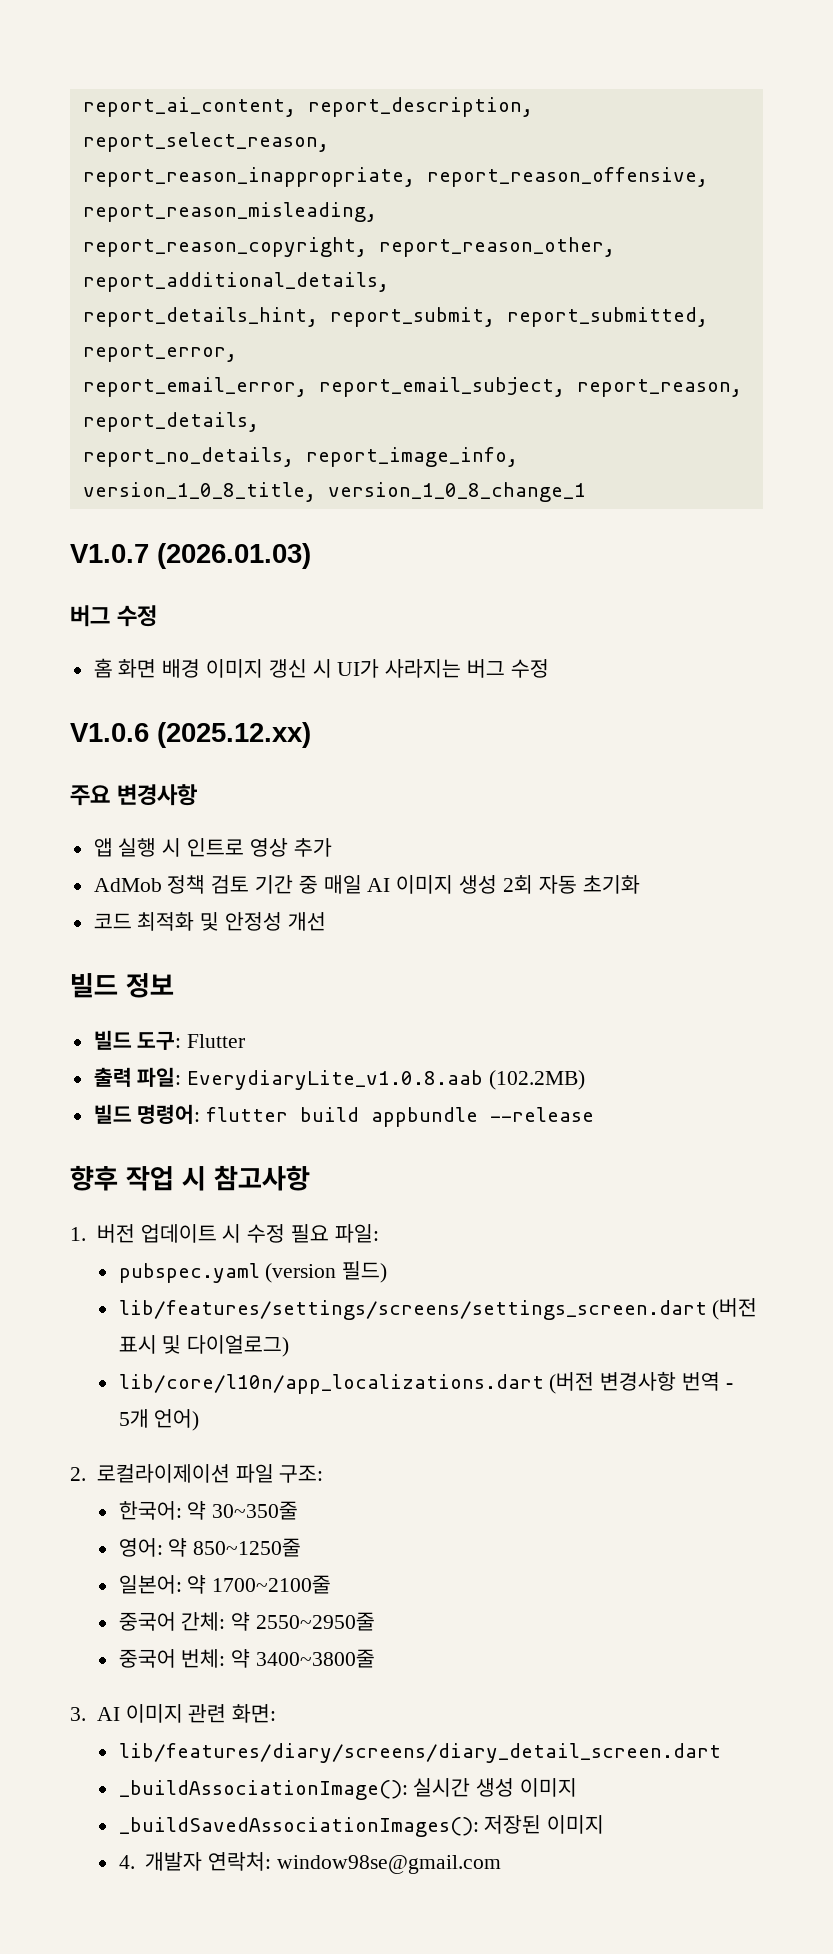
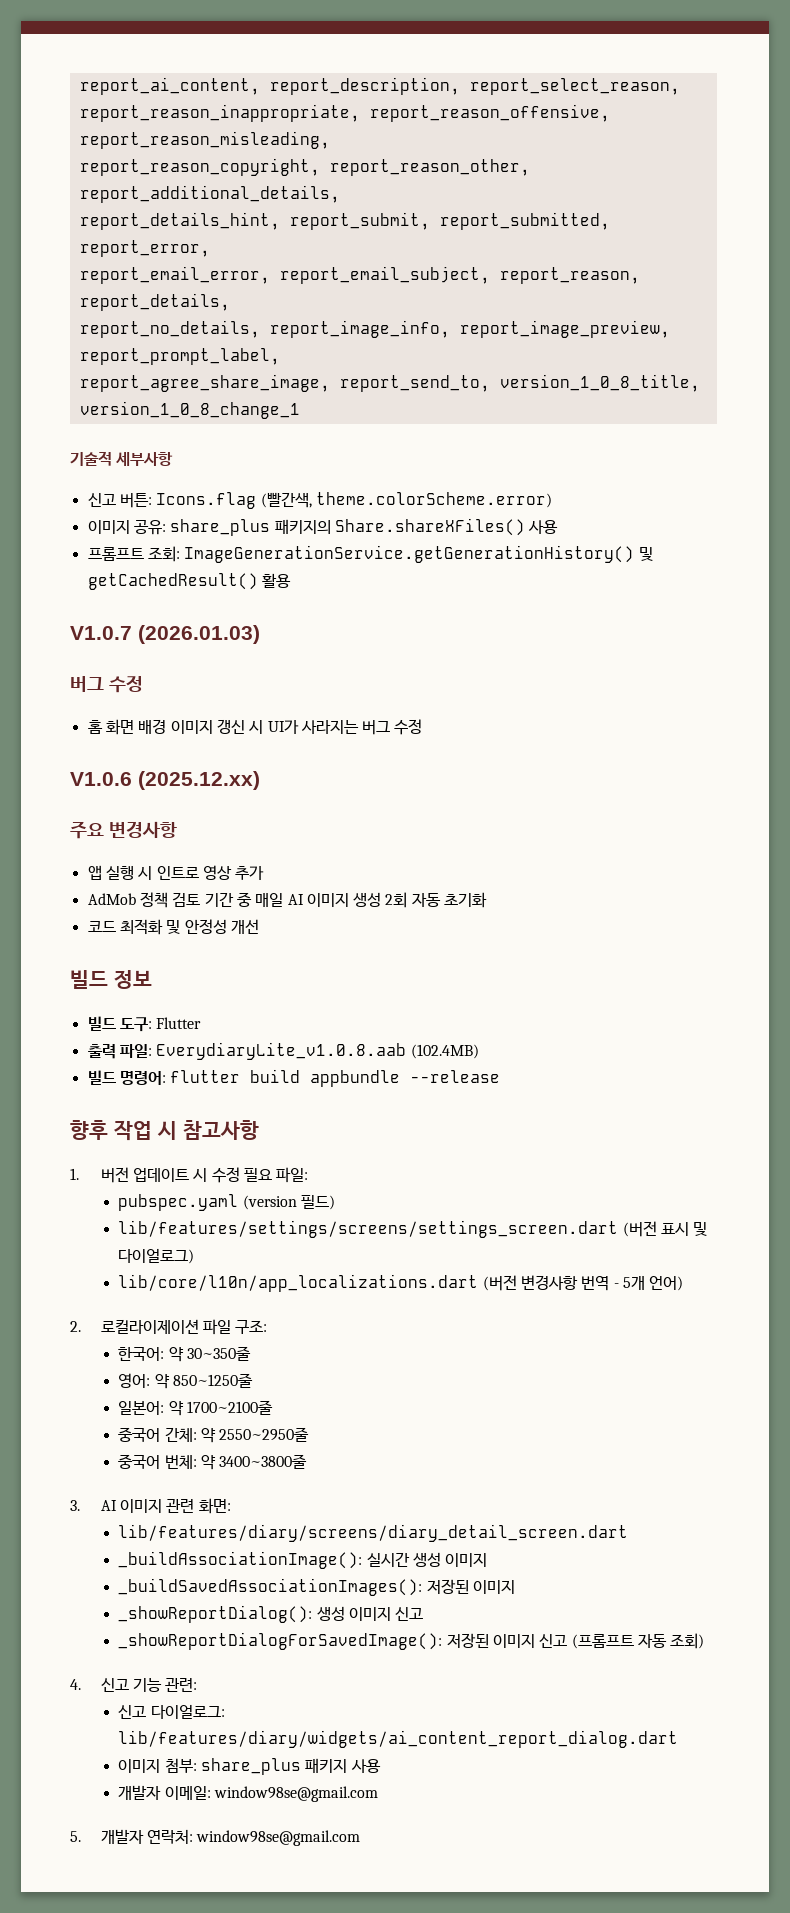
[82,482,586,502] version_1_0_8_title, version_1_0_8_change_1 -> [459,320,670,338] [79,348,280,365] [79,374,700,392] [79,401,300,419] [70,451,174,466] [87,492,552,509] [87,518,559,536] [87,545,653,563] [87,573,291,590] report_image_preview, report_prompt_label, // report_agree_share_image, report_send_to, version_1_0_8_title, version_1_0_8_change_1 // 기술적 세부사항 // 신고 버튼: Icons.flag (빨간색, theme.colorScheme.error) // 이미지 공유: share_plus 패키지의 Share.shareXFiles() 사용 // 프롬프트 조회: ImageGenerationService.getGenerationHistory() 및 getCachedResult() 활용
[489,1070,586,1090] (102.2MB) -> [410,1044,479,1059] (102.4MB)
[118,1855,135,1869] 4. -> [118,1605,424,1623] [118,1632,705,1650] [70,1678,198,1692] [118,1704,225,1719] [118,1730,679,1748] [118,1758,381,1775] [118,1785,378,1802] [70,1831,81,1842] _showReportDialog(): 생성 이미지 신고 // _showReportDialogForSavedImage(): 저장된 이미지 신고 (프롬프트 자동 조회) // 4. 신고 기능 관련: // 신고 다이얼로그: lib/features/diary/widgets/ai_content_report_dialog.dart // 이미지 첨부: share_plus 패키지 사용 // 개발자 이메일: window98se@gmail.com // 5.

